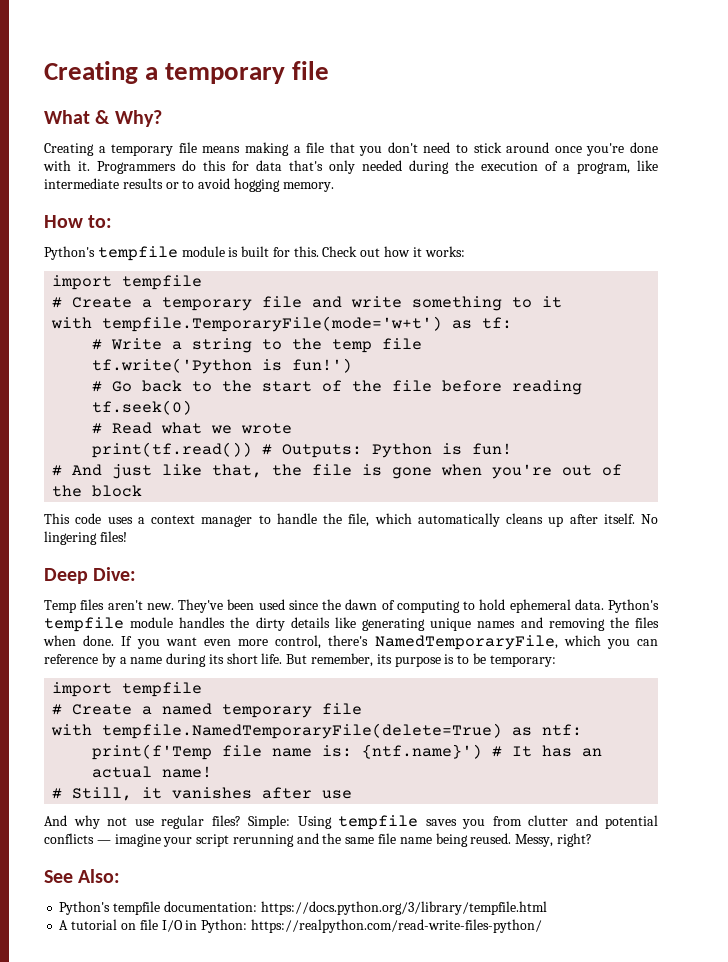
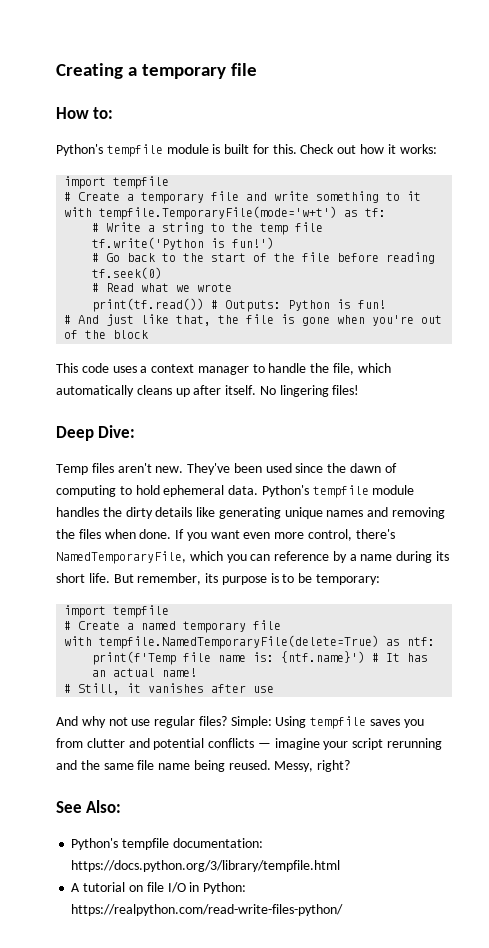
[44,61,330,84] [44,110,162,127] [44,142,658,156] [43,160,658,174] [44,178,334,192] Creating a temporary file // What & Why? // Creating a temporary file means making a file that you don't need to stick around once you're done with it. Programmers do this for data that's only needed during the execution of a program, like intermediate results or to avoid hogging memory. -> [56,63,258,79] Creating a temporary file

